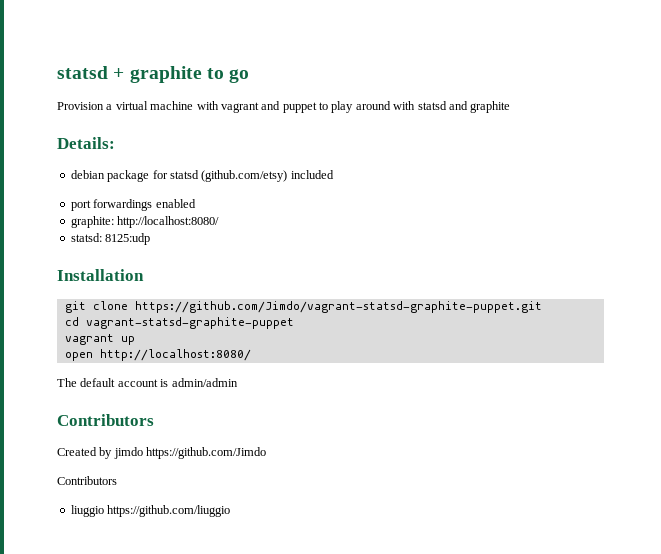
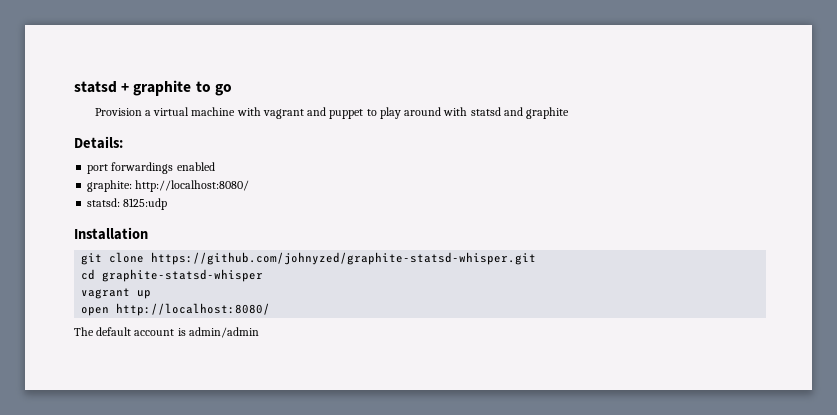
[70,170,334,182] // debian package for statsd (github.com/etsy) included -> (123, 142) none
[134,301,542,313] https://github.com/Jimdo/vagrant-statsd-graphite-puppet.git -> [151,252,537,265] https://github.com/johnyzed/graphite-statsd-whisper.git
[85,317,294,329] vagrant-statsd-graphite-puppet -> [102,269,264,282] graphite-statsd-whisper
[57,414,154,426] [57,447,267,459] [57,476,117,485] [70,505,231,517] // Contributors // Created by jimdo https://github.com/Jimdo // Contributors // liuggio https://github.com/liuggio -> (259, 332) none

